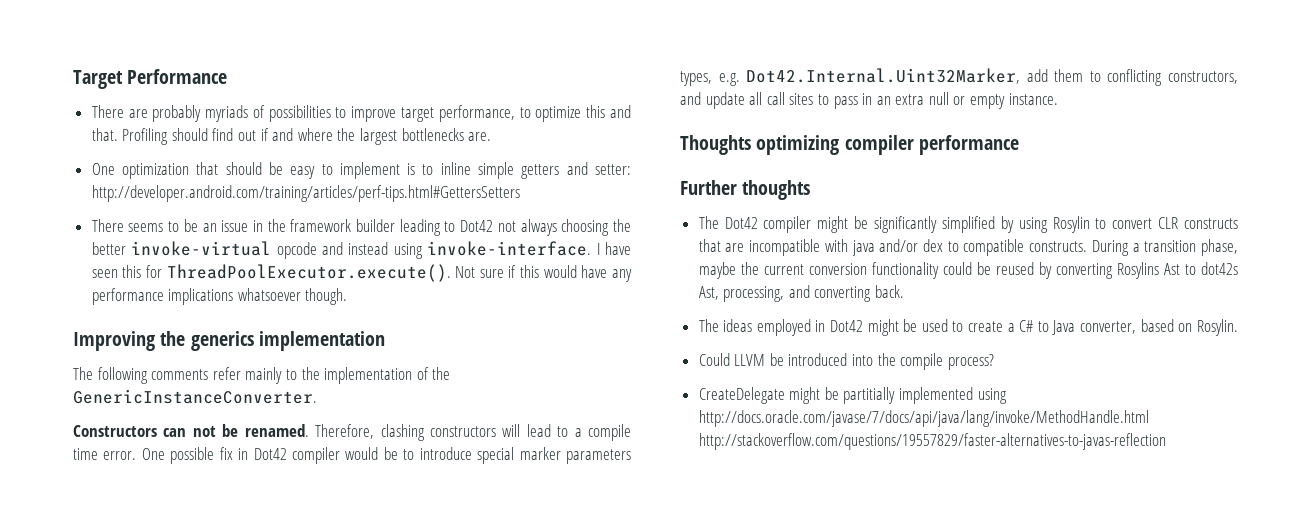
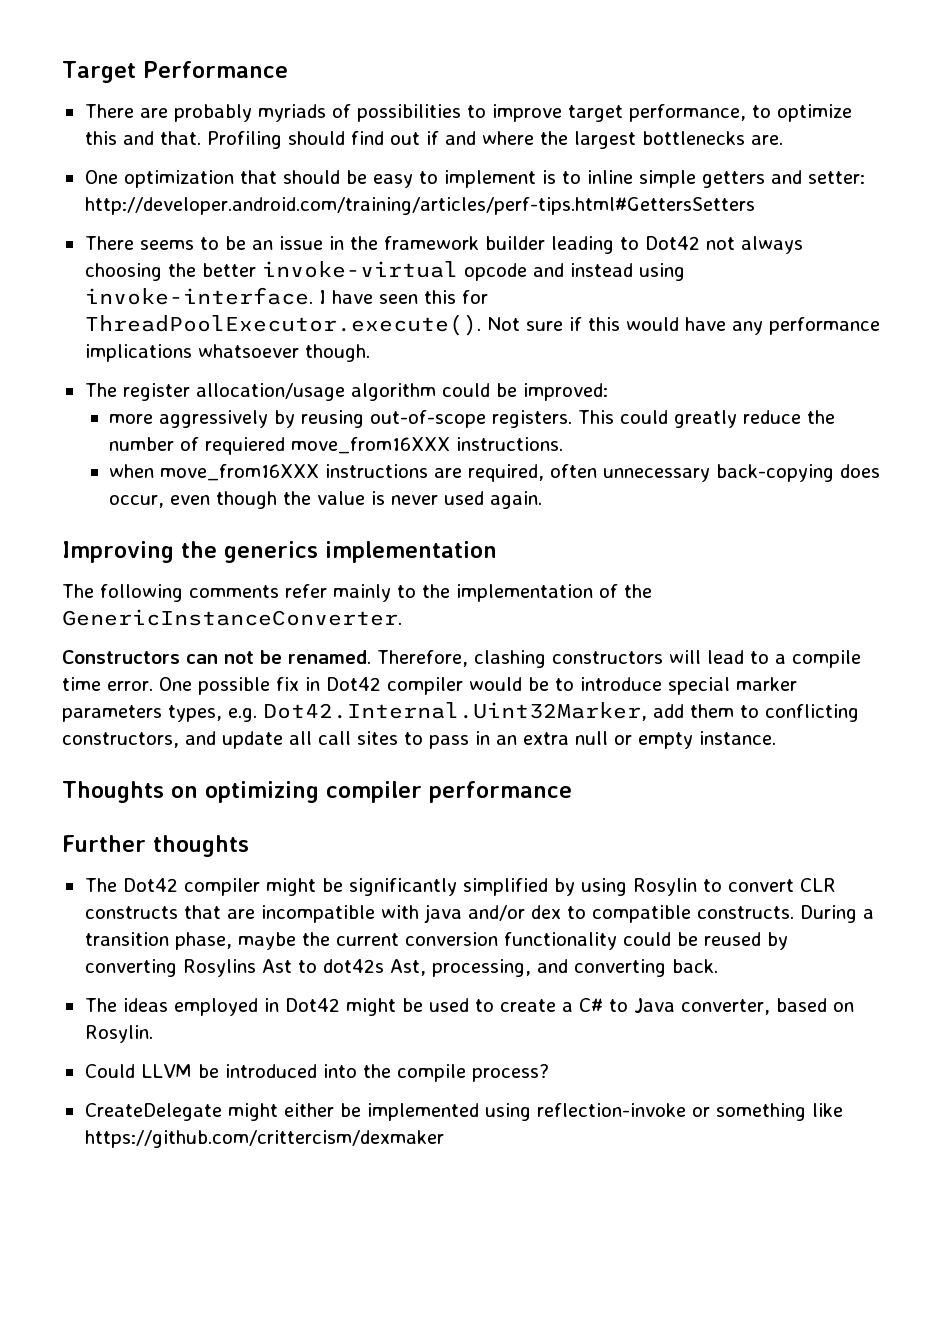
(348, 296) none -> [84,383,608,401] [109,410,836,428] [109,437,564,455] [109,464,881,482] [109,491,543,509] // The register allocation/usage algorithm could be improved: // more aggressively by reusing out-of-scope registers. This could greatly reduce the number of requiered move_from16XXX instructions. // when move_from16XXX instructions are required, often unnecessary back-copying does occur, even though the value is never used again.
(751, 145) none -> [171,786,198,798] on
[824,387,1007,404] [698,410,1149,427] [698,433,1166,450] be partitially implemented using http://docs.oracle.com/javase/7/docs/api/java/lang/invoke/MethodHandle.html http://stackoverflow.com/questions/19557829/faster-alternatives-to-javas-reflection -> [283,1103,843,1121] [84,1130,444,1148] either be implemented using reflection-invoke or something like https://github.com/crittercism/dexmaker

